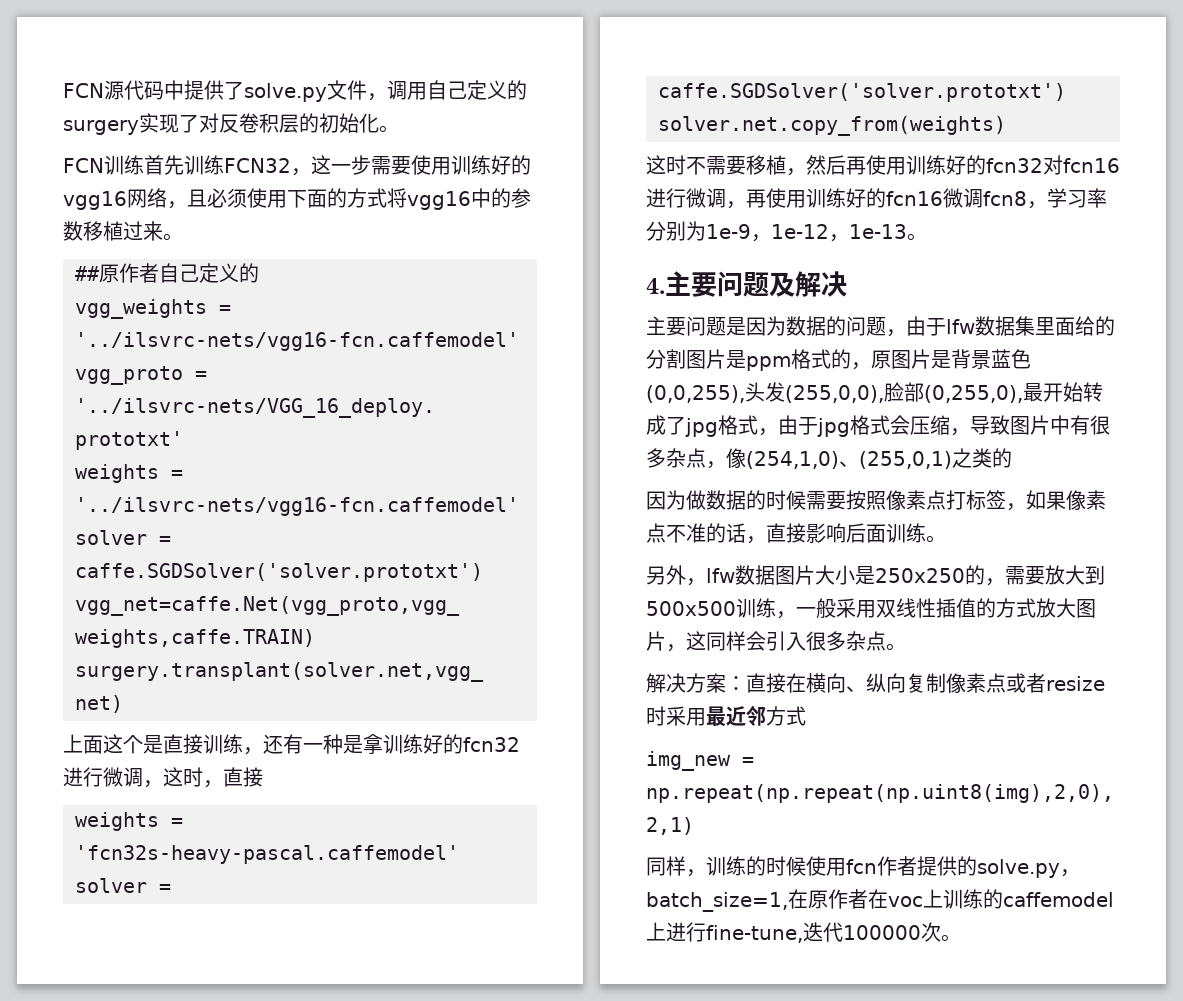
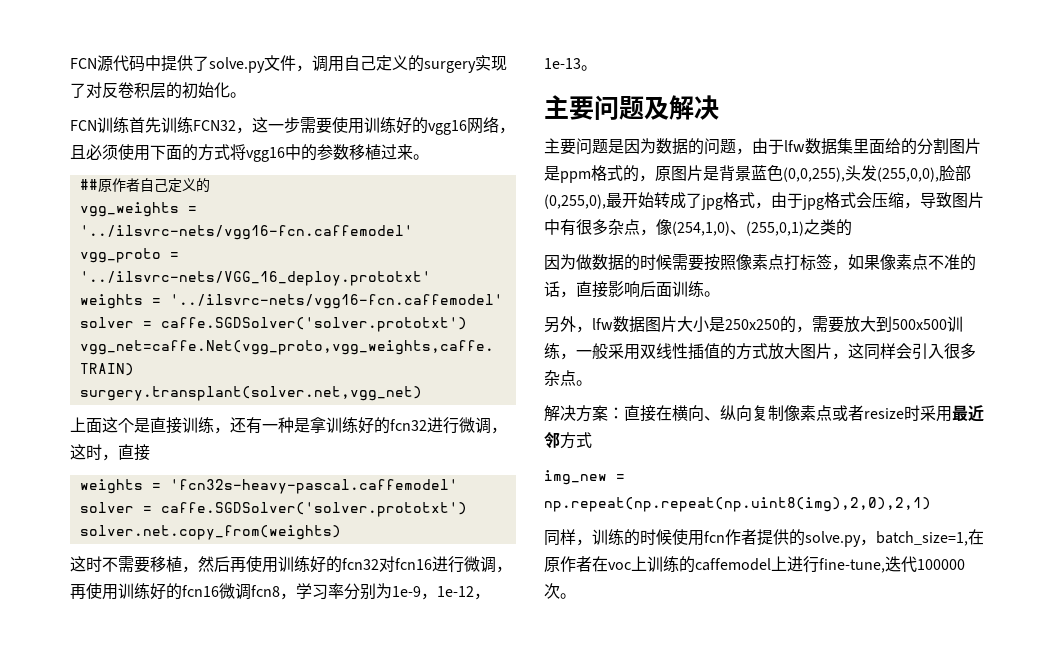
[646,278,665,294] 4. -> (597, 68) none

